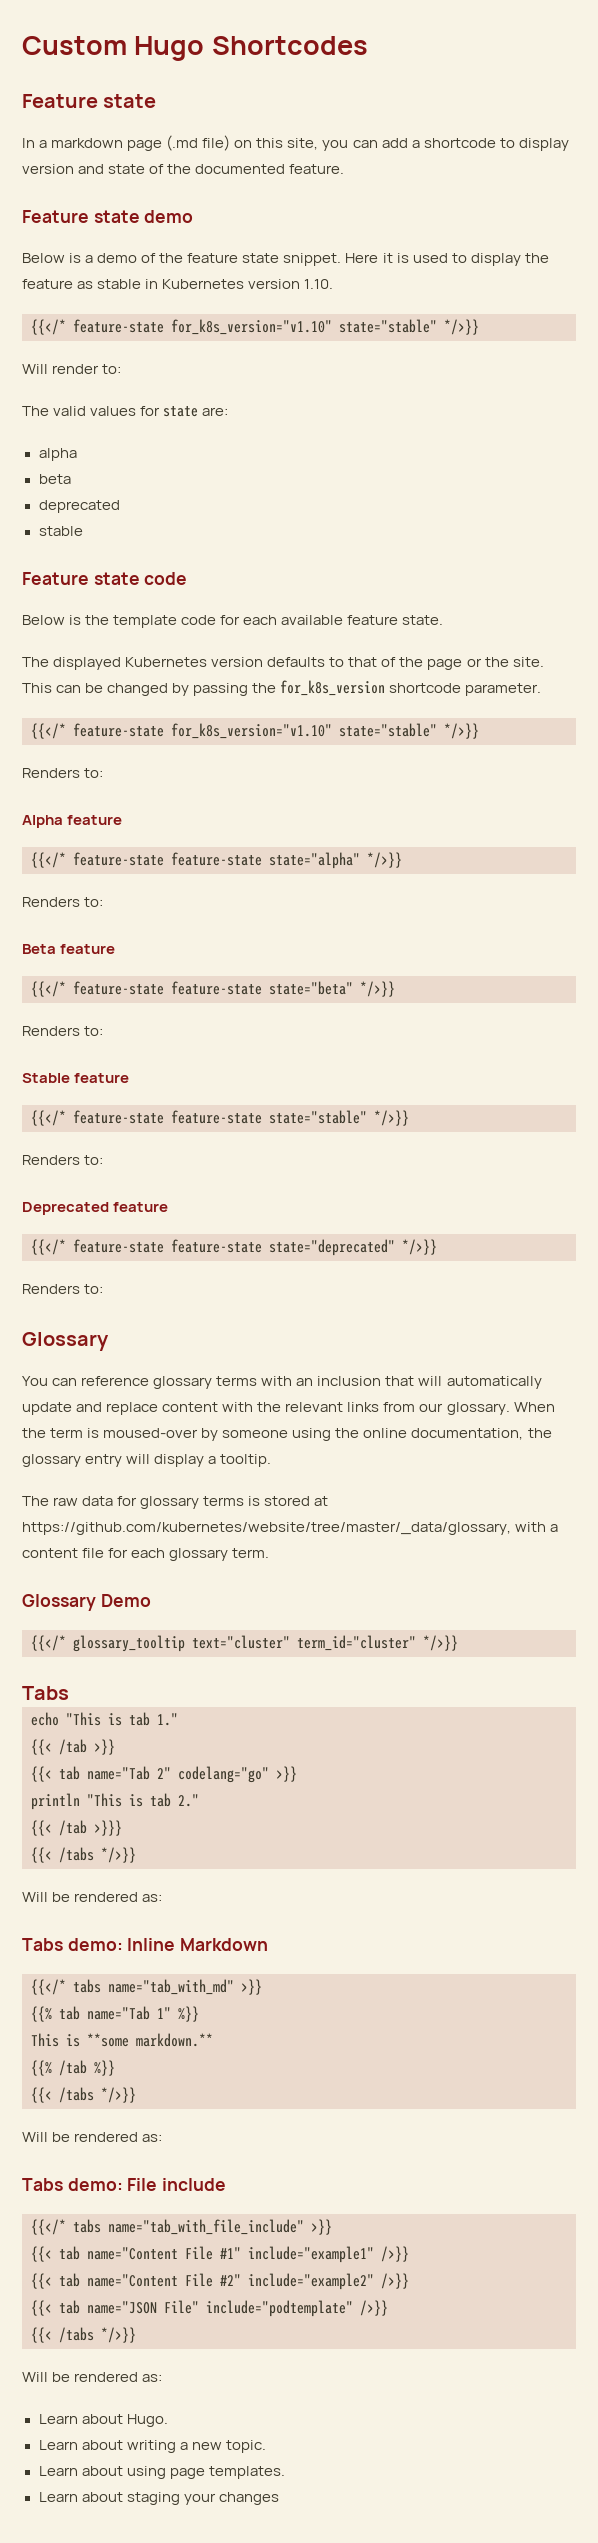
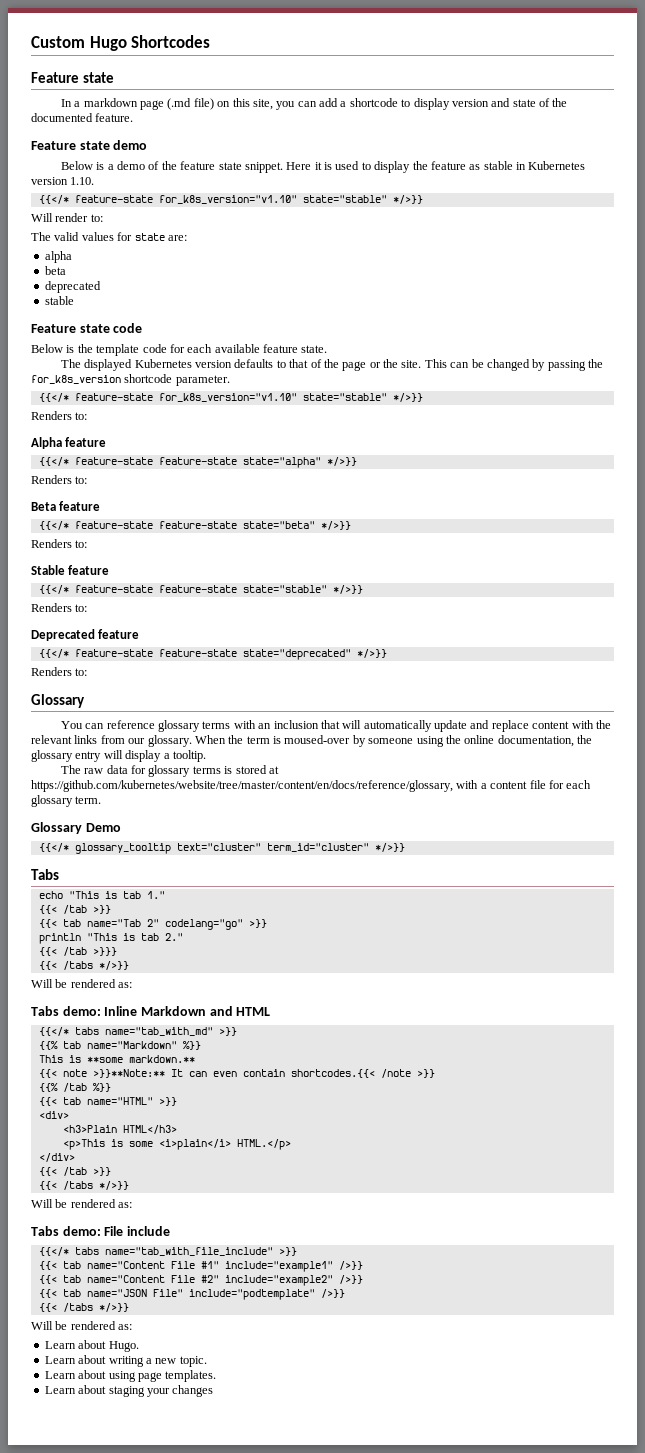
[22,1522,511,1535] https://github.com/kubernetes/website/tree/master/_data/glossary, -> [31,780,453,792] https://github.com/kubernetes/website/tree/master/content/en/docs/reference/glossary,
(269, 1944) none -> [209,1006,271,1016] and HTML
[87,2006,171,2020] name="Tab 1" -> [86,1041,177,1049] name="Markdown"
[31,2060,115,2076] {{% /tab %}} -> [38,1069,435,1078] [38,1083,111,1092] [38,1097,177,1106] [38,1111,69,1119] [62,1125,177,1134] [62,1139,291,1150] [38,1153,75,1162] [38,1167,111,1176] {{< note >}}**Note:** It can even contain shortcodes.{{< /note >}} // {{% /tab %}} // {{< tab name="HTML" >}} // <div> // <h3>Plain HTML</h3> // <p>This is some <i>plain</i> HTML.</p> // </div> // {{< /tab >}}

